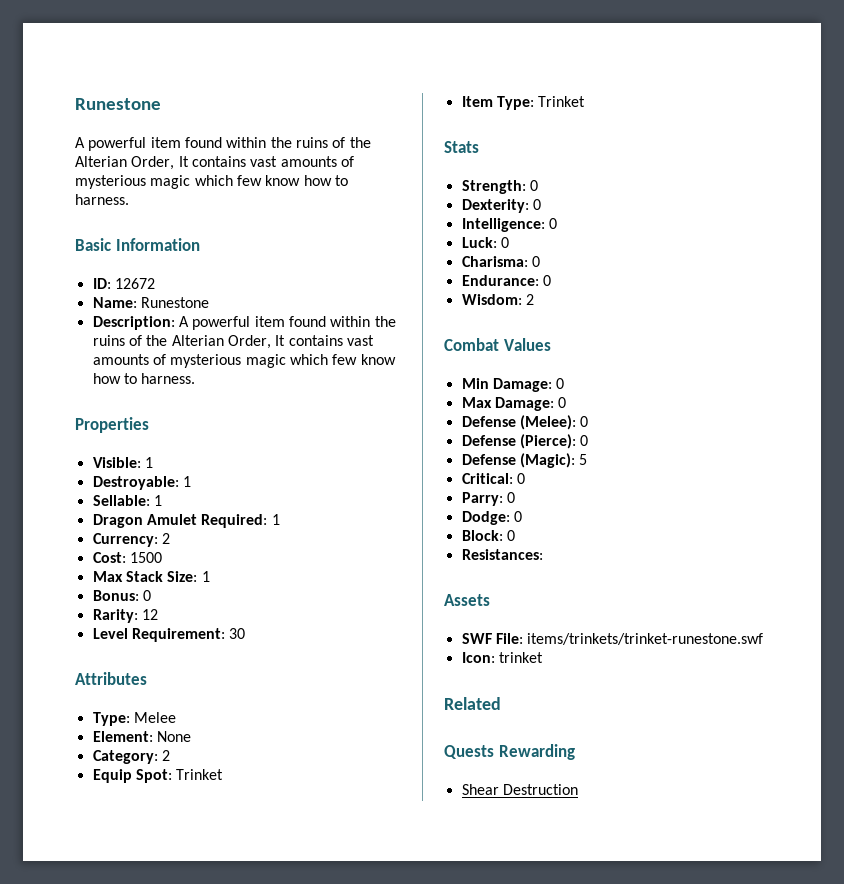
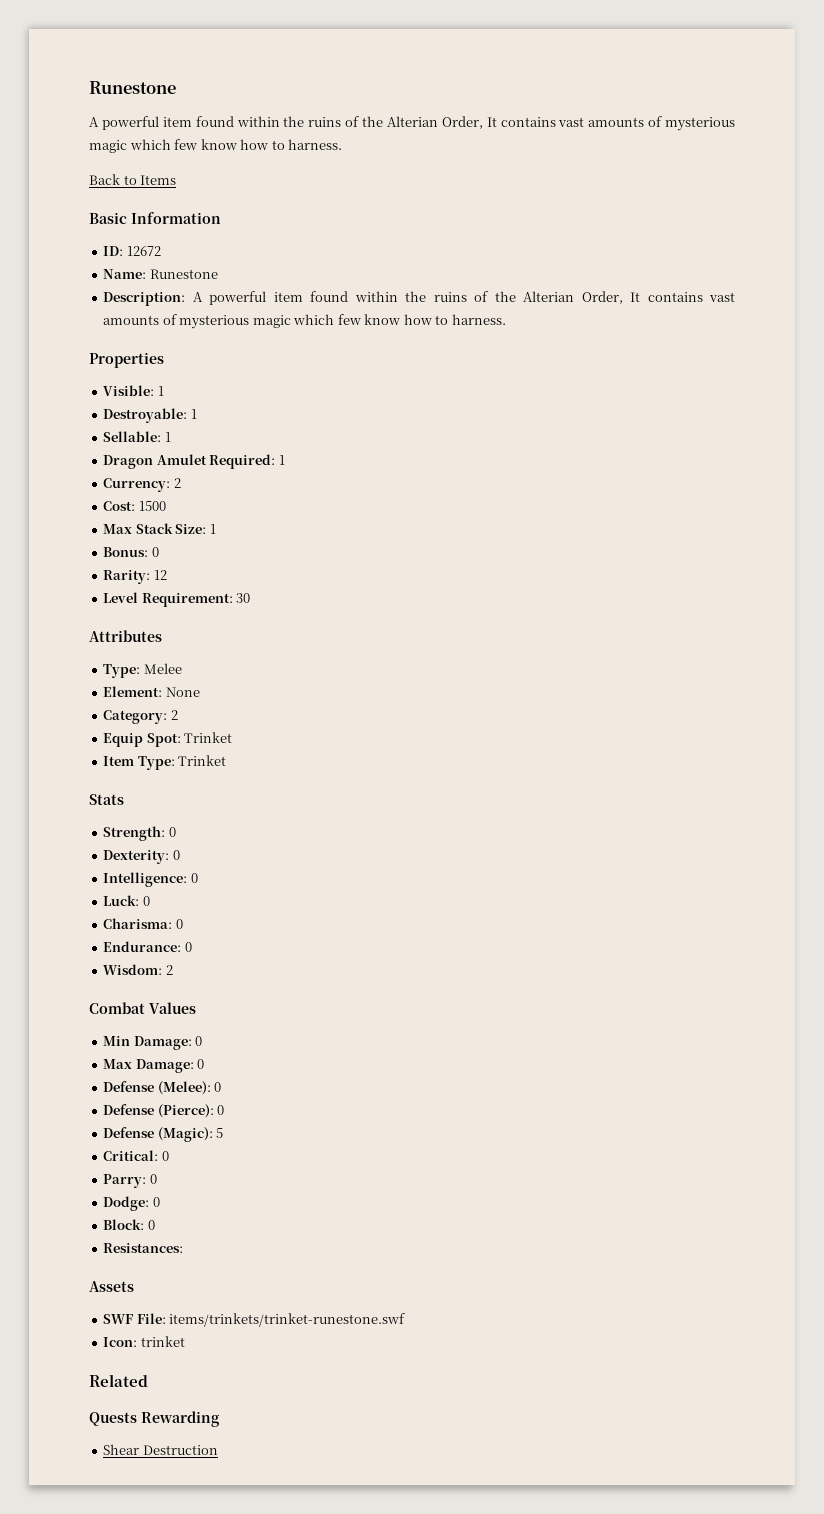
(129, 199) none -> [89,174,177,185] // Back to Items

